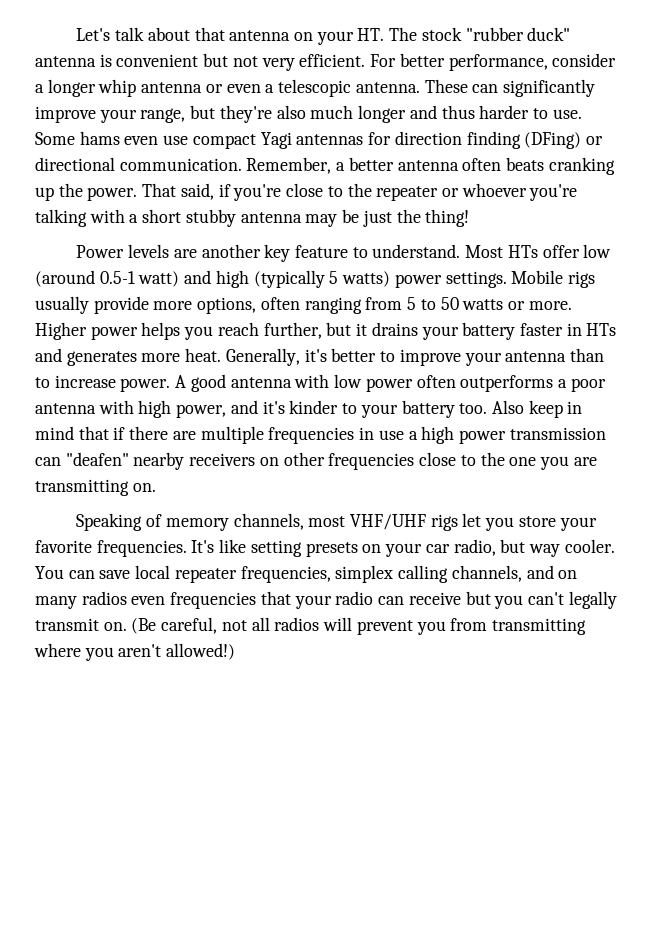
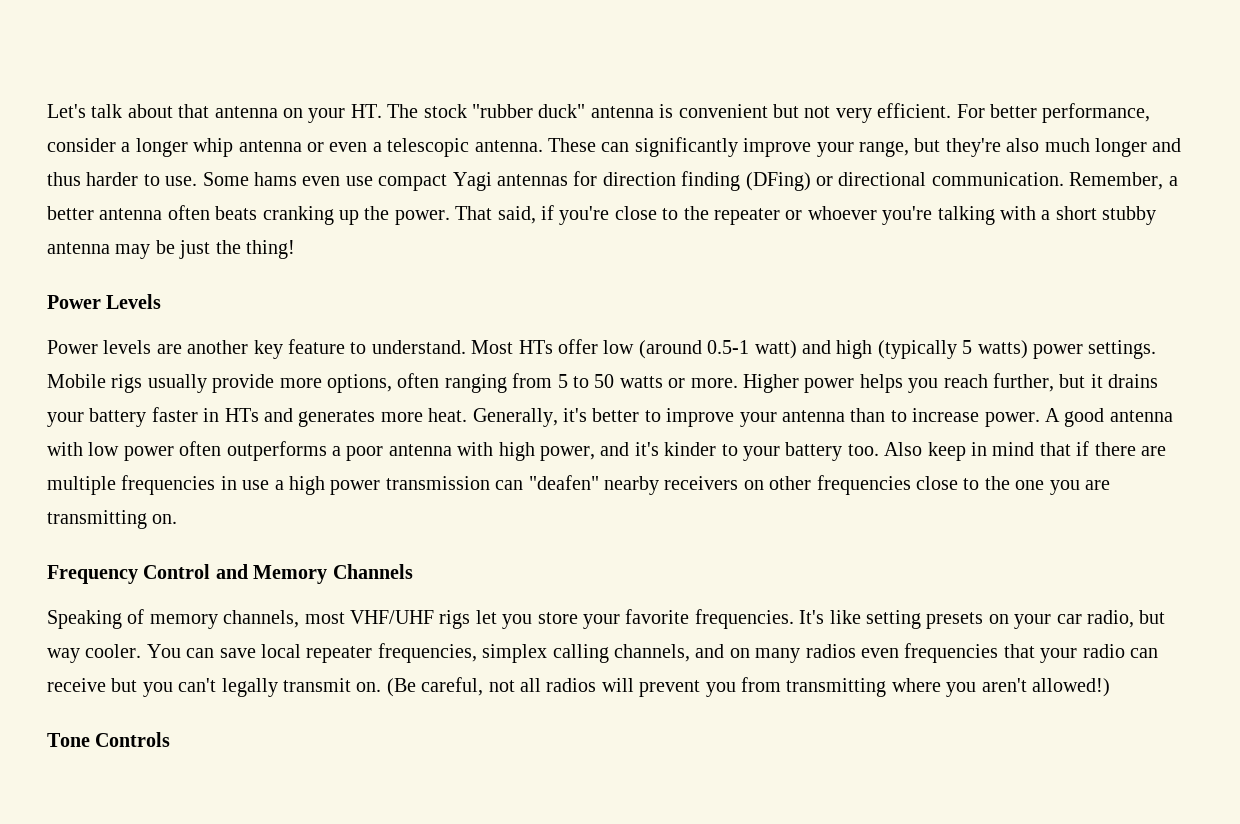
(470, 218) none -> [47,294,162,309] // Power Levels
(156, 487) none -> [47,564,413,584] // Frequency Control and Memory Channels
(236, 651) none -> [47,732,171,747] // Tone Controls

